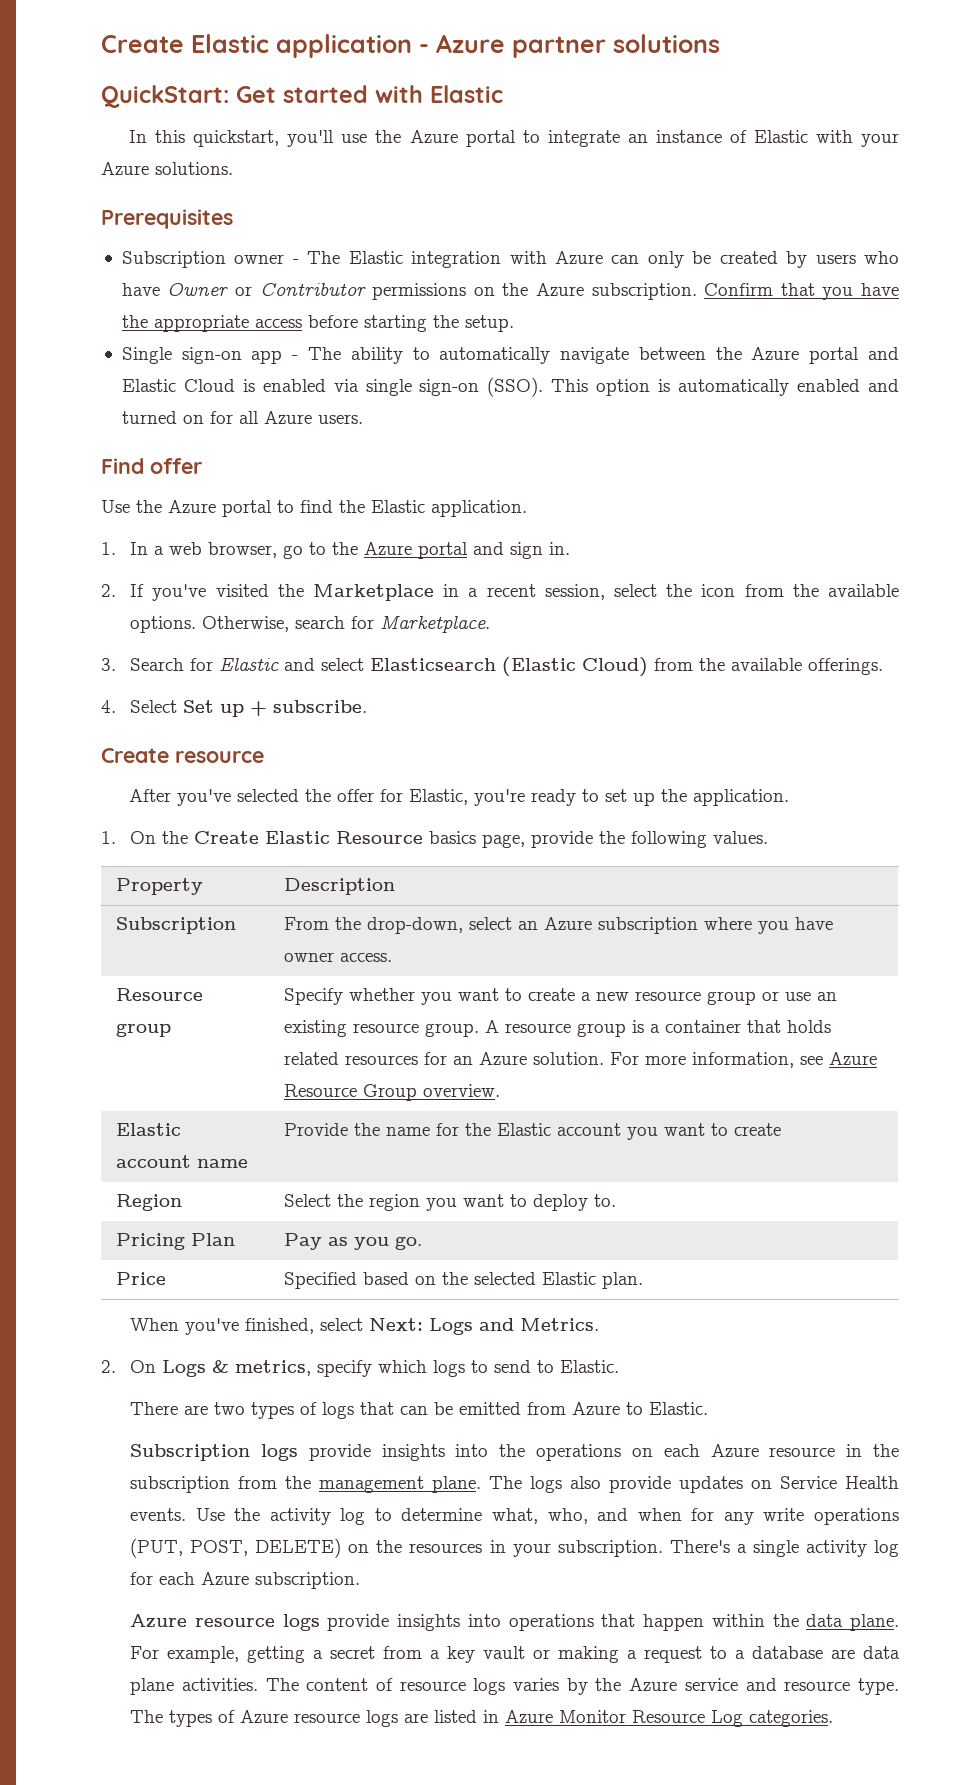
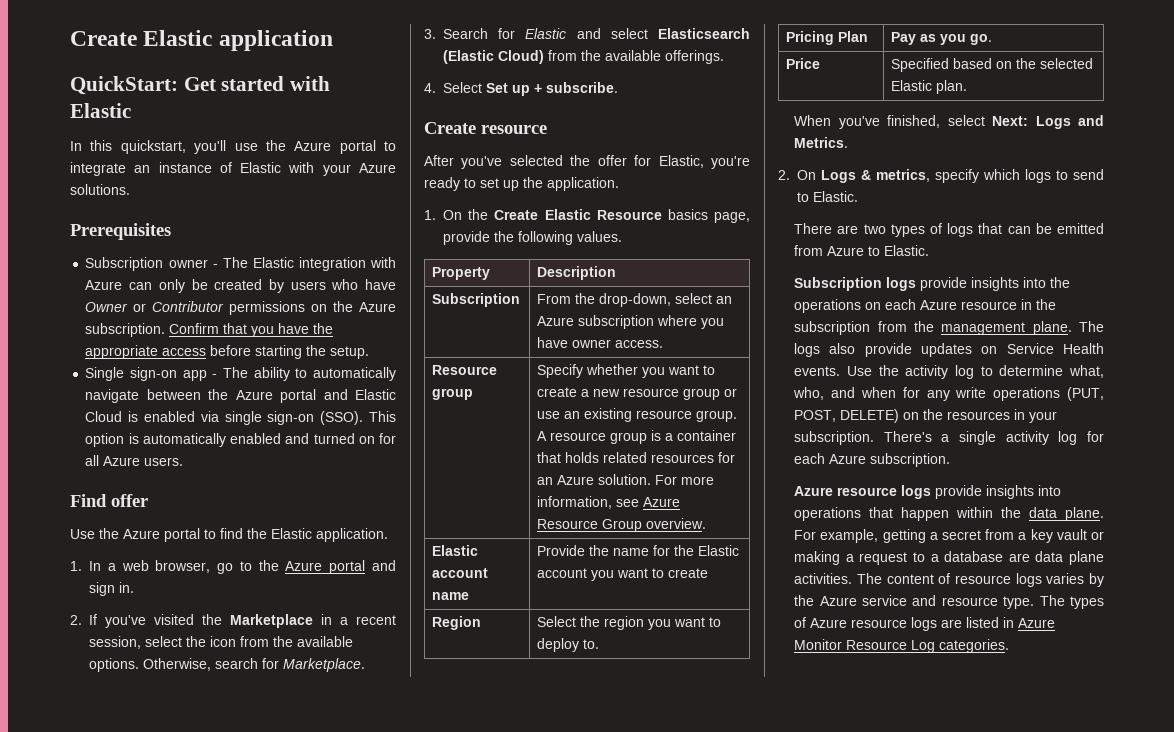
[419,34,720,58] - Azure partner solutions -> (333, 40) none

